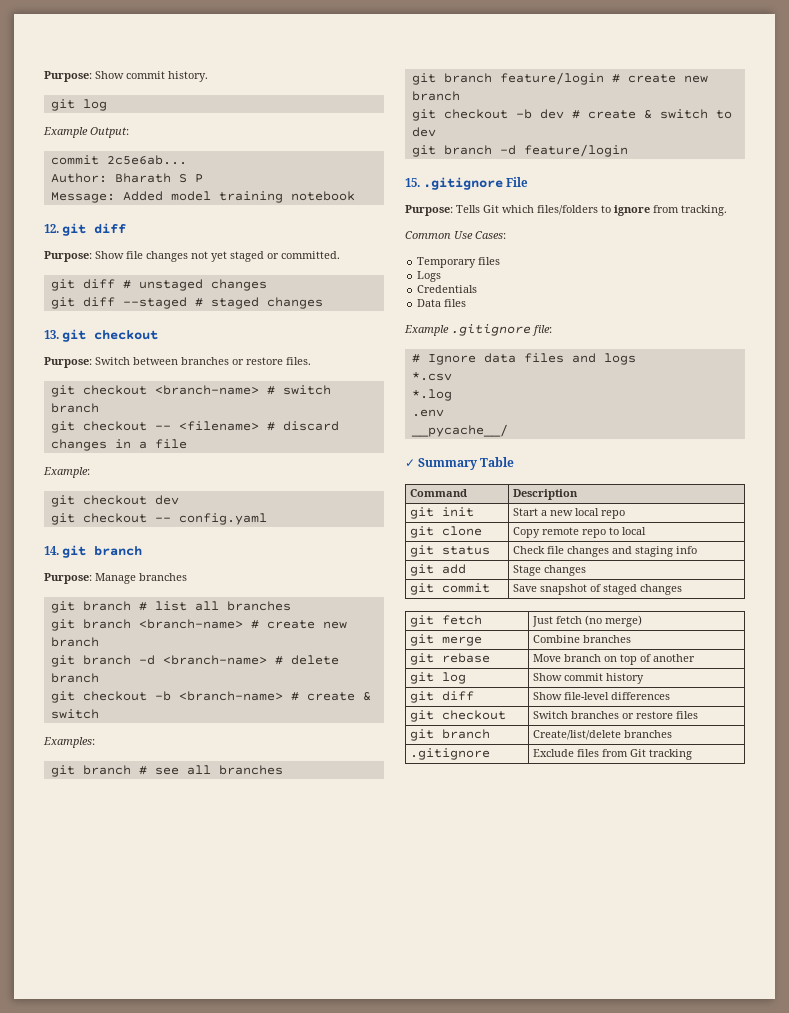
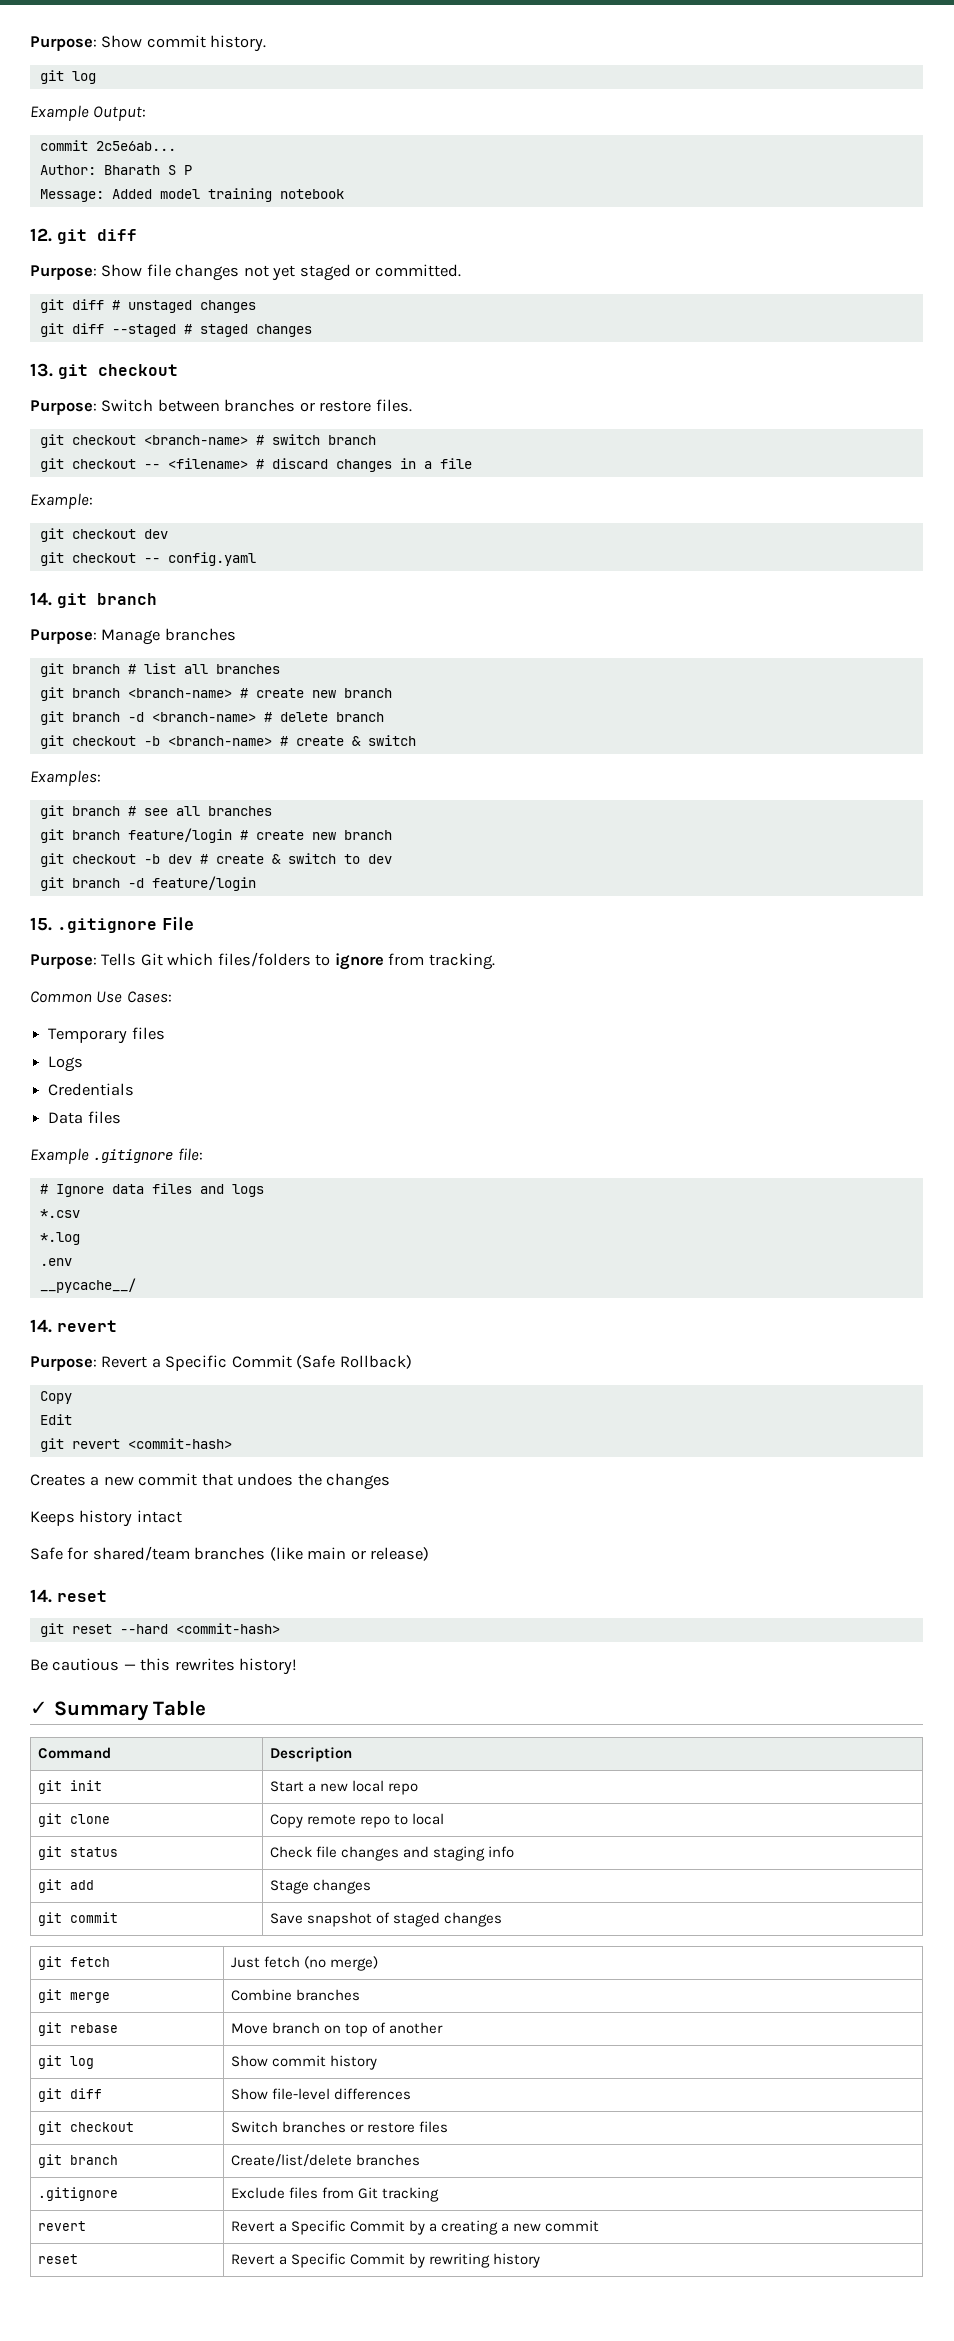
(508, 430) none -> [30,1319,117,1333] [30,1355,412,1371] [39,1391,72,1404] [39,1414,72,1425] [39,1438,232,1452] [30,1473,391,1490] [30,1510,182,1527] [30,1546,430,1561] [30,1589,107,1603] [39,1623,280,1637] [30,1658,298,1675] // 14. revert // Purpose: Revert a Specific Commit (Safe Rollback) // Copy // Edit // git revert <commit-hash> // Creates a new commit that undoes the changes // Keeps history intact // Safe for shared/team branches (like main or release) // 14. reset // git reset --hard <commit-hash> // Be cautious — this rewrites history!
(693, 754) none -> [37,2221,86,2231] [230,2220,600,2235] [37,2254,78,2264] [230,2253,541,2268] // revert | Revert a Specific Commit by a creating a new commit // reset | Revert a Specific Commit by rewriting history

